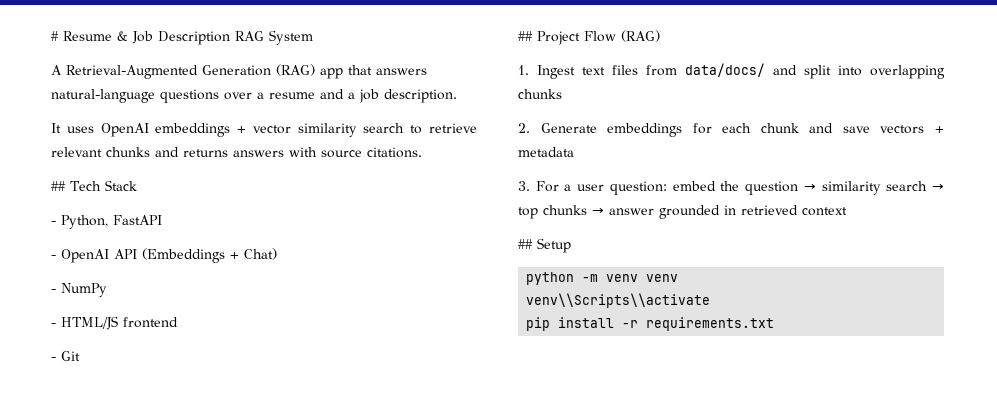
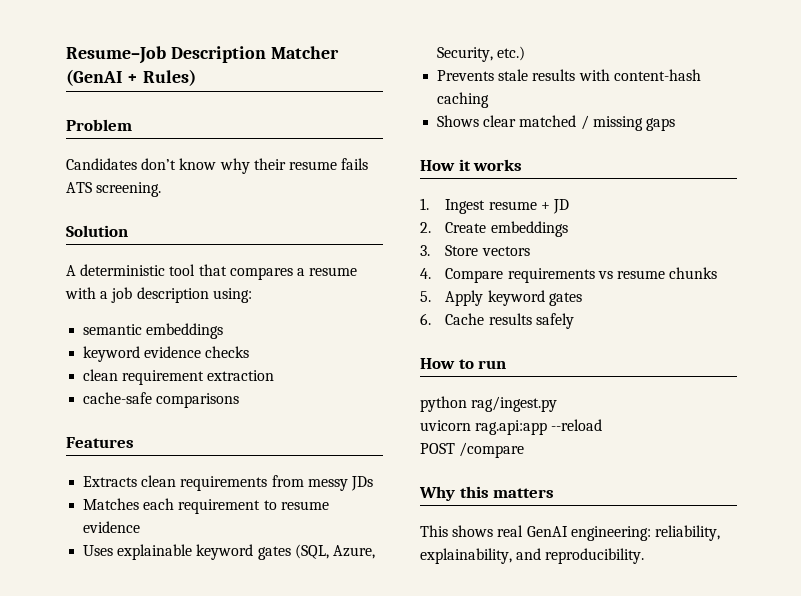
[51,30,313,45] [51,64,427,79] [51,89,252,103] # Resume & Job Description RAG System // A Retrieval-Augmented Generation (RAG) app that answers natural-language questions over -> [66,46,339,64] [66,69,196,86] [66,119,132,131] [66,158,369,174] [66,182,162,197] [66,225,128,237] [66,264,293,280] Resume–Job Description Matcher (GenAI + Rules) // Problem // Candidates don’t know why their resume fails ATS screening. // Solution // A deterministic tool that compares
[320,89,344,99] and -> [65,287,96,299] with
[384,89,457,103] [51,123,477,137] [51,147,422,158] [51,180,137,191] [51,215,162,229] [51,248,277,263] [51,283,107,297] [51,316,178,330] [51,351,80,361] [518,30,660,45] [518,63,945,79] [518,89,562,99] [518,123,944,137] [518,147,574,157] [518,181,945,195] [518,205,847,219] [518,238,571,253] [526,272,679,285] [526,293,711,308] [526,317,775,331] description. // It uses OpenAI embeddings + vector similarity search to retrieve relevant chunks and returns answers with source citations. // ## Tech Stack // - Python, FastAPI // - OpenAI API (Embeddings + Chat) // - NumPy // - HTML/JS frontend // - Git // ## Project Flow (RAG) // 1. Ingest text files from data/docs/ and split into overlapping chunks // 2. Generate embeddings for each chunk and save vectors + metadata // 3. For a user question: embed the question → similarity search → top chunks → answer grounded in retrieved context // ## Setup // python -m venv venv // venv\\Scripts\\activate // pip install -r requirements.txt -> [136,287,252,303] [83,323,224,339] [83,346,250,362] [83,369,275,385] [83,392,240,408] [66,437,134,448] [83,475,373,491] [83,498,329,514] [83,521,141,533] [83,544,375,560] [437,46,526,62] [437,69,701,81] [437,92,490,108] [437,115,675,131] [420,159,523,171] [420,198,569,214] [420,221,568,237] [420,245,530,256] [420,267,718,283] [420,290,582,306] [420,313,574,329] [420,358,507,369] [420,396,558,412] [420,419,603,435] [420,442,525,458] [419,486,555,501] [420,525,720,541] [420,548,645,564] description using: // semantic embeddings // keyword evidence checks // clean requirement extraction // cache-safe comparisons // Features // Extracts clean requirements from messy JDs // Matches each requirement to resume evidence // Uses explainable keyword gates (SQL, Azure, Security, etc.) // Prevents stale results with content-hash caching // Shows clear matched / missing gaps // How it works // 1. Ingest resume + JD // 2. Create embeddings // 3. Store vectors // 4. Compare requirements vs resume chunks // 5. Apply keyword gates // 6. Cache results safely // How to run // python rag/ingest.py // uvicorn rag.api:app --reload // POST /compare // Why this matters // This shows real GenAI engineering: reliability, explainability, and reproducibility.

